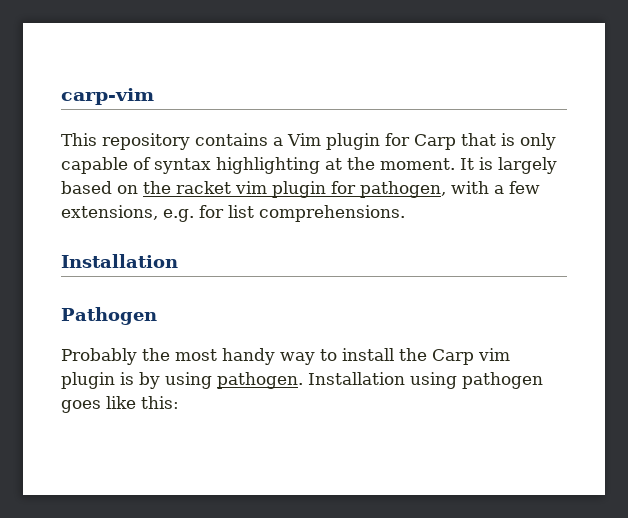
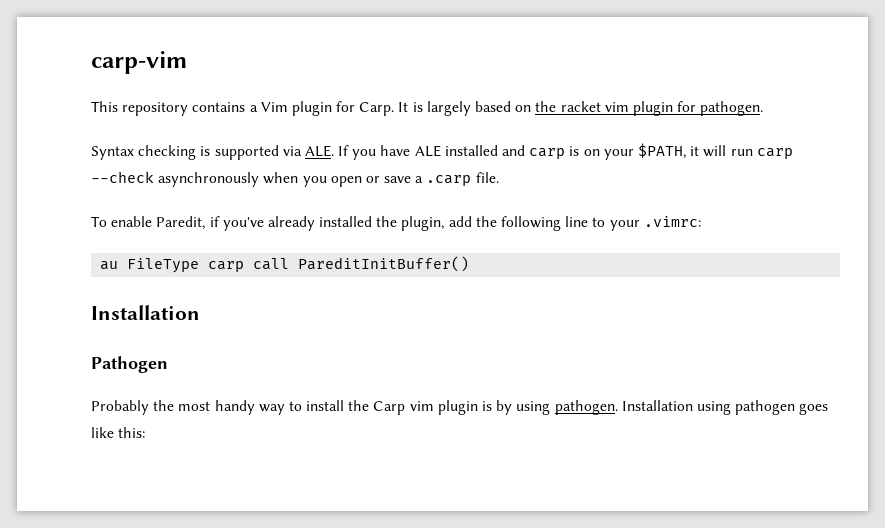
[414,133,556,150] [61,157,455,174] Carp that is only capable of syntax highlighting at the moment. -> [359,102,395,116] Carp.
[360,181,540,198] [61,205,405,222] pathogen, with a few extensions, e.g. for list comprehensions. -> [700,101,764,116] [91,143,793,160] [91,171,499,187] [91,216,701,231] [100,256,470,273] pathogen. // Syntax checking is supported via ALE. If you have ALE installed and carp is on your $PATH, it will run carp --check asynchronously when you open or save a .carp file. // To enable Paredit, if you've already installed the plugin, add the following line to your .vimrc: // au FileType carp call PareditInitBuffer()

